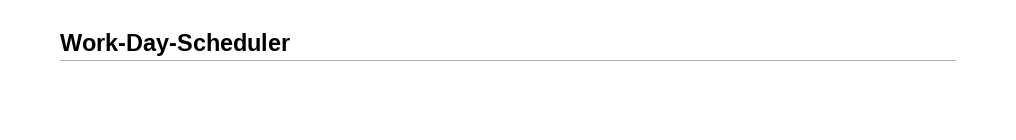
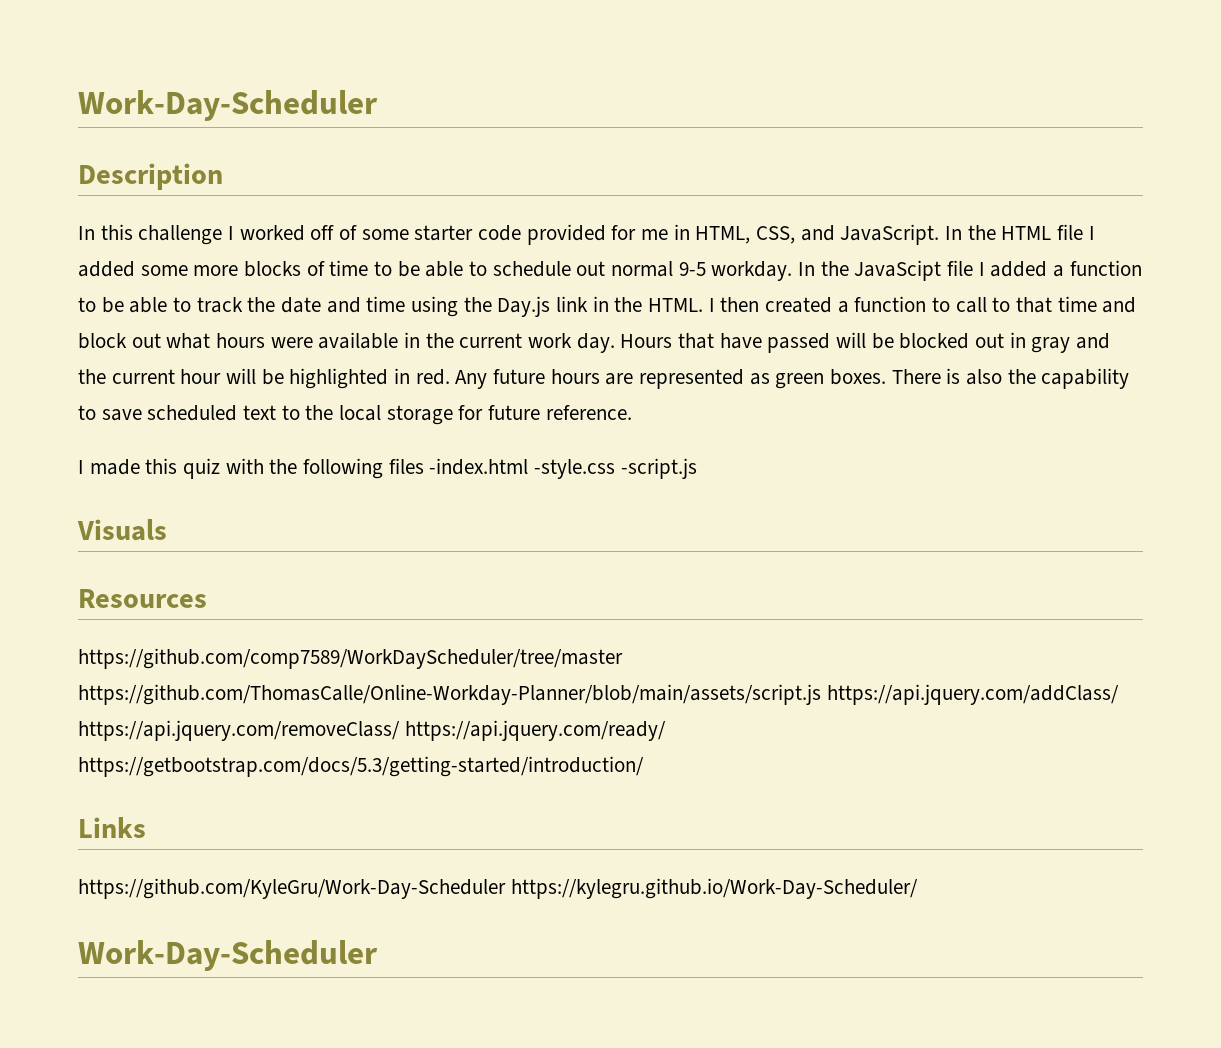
[60,33,290,56] Work-Day-Scheduler -> [78,90,378,121] [78,163,223,190] [78,224,1095,245] [78,260,1142,281] [78,296,1137,317] [78,332,1111,353] [78,368,1130,389] [78,405,632,425] [78,458,697,479] [77,519,167,541] [78,589,207,608] [78,648,623,669] [78,684,1119,705] [78,720,666,741] [78,756,644,777] [78,817,146,838] [78,878,918,899] [78,940,378,971] Work-Day-Scheduler // Description // In this challenge I worked off of some starter code provided for me in HTML, CSS, and JavaScript. In the HTML file I added some more blocks of time to be able to schedule out normal 9-5 workday. In the JavaScipt file I added a function to be able to track the date and time using the Day.js link in the HTML. I then created a function to call to that time and block out what hours were available in the current work day. Hours that have passed will be blocked out in gray and the current hour will be highlighted in red. Any future hours are represented as green boxes. There is also the capability to save scheduled text to the local storage for future reference. // I made this quiz with the following files -index.html -style.css -script.js // Visuals // Resources // https://github.com/comp7589/WorkDayScheduler/tree/master https://github.com/ThomasCalle/Online-Workday-Planner/blob/main/assets/script.js https://api.jquery.com/addClass/ https://api.jquery.com/removeClass/ https://api.jquery.com/ready/ https://getbootstrap.com/docs/5.3/getting-started/introduction/ // Links // https://github.com/KyleGru/Work-Day-Scheduler https://kylegru.github.io/Work-Day-Scheduler/ // Work-Day-Scheduler

